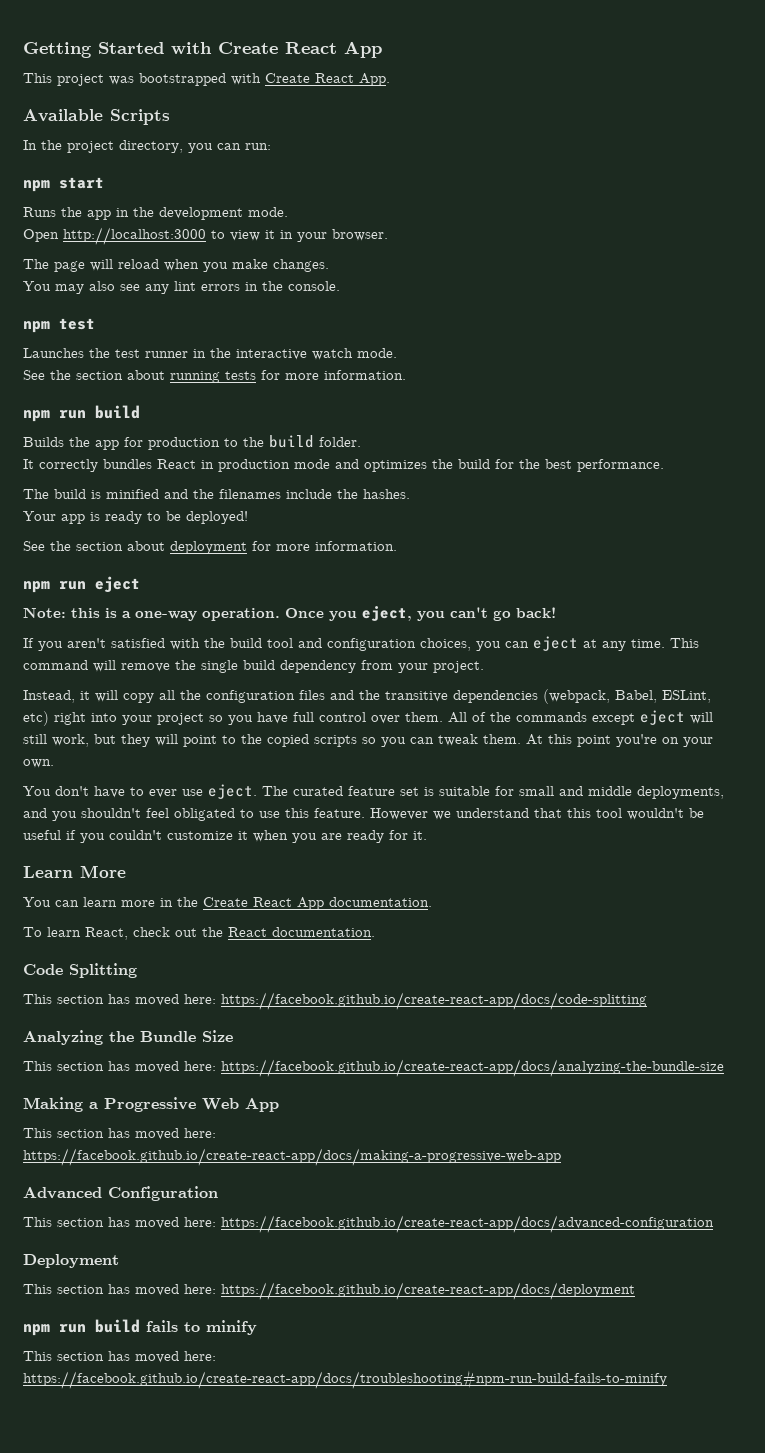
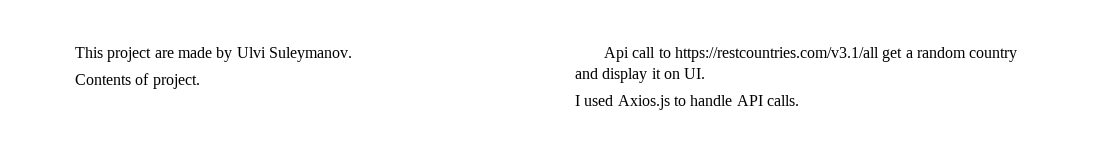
[23,41,382,58] [23,73,390,86] [23,109,170,125] [23,140,271,153] [23,177,104,192] [23,207,288,220] [23,227,388,245] [23,259,329,272] [23,281,340,294] [23,318,95,333] [23,348,397,360] [23,370,406,383] [23,405,140,422] [23,435,361,450] [23,459,664,472] [23,489,410,499] [23,511,248,524] [23,541,397,554] [23,576,140,593] [23,606,556,621] [23,636,699,651] [23,660,484,673] [23,689,711,704] [23,710,713,726] [23,734,713,747] [23,759,54,768] [23,784,724,799] [23,808,704,821] [23,830,427,843] [23,865,126,878] [23,897,432,910] [23,927,375,940] [23,963,137,978] [23,992,647,1010] [23,1030,233,1045] [23,1059,724,1077] [23,1097,279,1112] [23,1128,216,1140] [23,1148,561,1166] [23,1186,218,1201] [23,1215,714,1233] [23,1254,119,1268] [23,1282,635,1300] [23,1319,257,1336] [23,1351,216,1363] [23,1370,667,1389] Getting Started with Create React App // This project was bootstrapped with Create React App. // Available Scripts // In the project directory, you can run: // npm start // Runs the app in the development mode. // Open http://localhost:3000 to view it in your browser. // The page will reload when you make changes. // You may also see any lint errors in the console. // npm test // Launches the test runner in the interactive watch mode. // See the section about running tests for more information. // npm run build // Builds the app for production to the build folder. // It correctly bundles React in production mode and optimizes the build for the best performance. // The build is minified and the filenames include the hashes. // Your app is ready to be deployed! // See the section about deployment for more information. // npm run eject // Note: this is a one-way operation. Once you eject, you can't go back! // If you aren't satisfied with the build tool and configuration choices, you can eject at any time. This command will remove the single build dependency from your project. // Instead, it will copy all the configuration files and the transitive dependencies (webpack, Babel, ESLint, etc) right into your project so you have full control over them. All of the commands except eject will still work, but they will point to the copied scripts so you can tweak them. At this point you're on your own. // You don't have to ever use eject. The curated feature set is suitable for small and middle deployments, and you shouldn't feel obligated to use this feature. However we understand that this tool wouldn't be useful if you couldn't customize it when you are ready for it. // Learn More // You can learn more in the Create React App documentation. // To learn React, check out the React documentation. // Code Splitting // This section has moved here: https://facebook.github.io/create-react-app/docs/code-splitting // Analyzing the Bundle Size // This section has moved here: https://facebook.github.io/create-react-app/docs/analyzing-the-bundle-size // Making a Progressive Web App // This section has moved here: https://facebook.github.io/create-react-app/docs/making-a-progressive-web-app // Advanced Configuration // This section has moved here: https://facebook.github.io/create-react-app/docs/advanced-configuration // Deployment // This section has moved here: https://facebook.github.io/create-react-app/docs/deployment // npm run build fails to minify // This section has moved here: https://facebook.github.io/create-react-app/docs/troubleshooting#npm-run-build-fails-to-minify -> [75,47,352,62] [75,73,200,89] [603,47,1018,62] [575,68,706,83] [575,95,799,110] This project are made by Ulvi Suleymanov. // Contents of project. // Api call to https://restcountries.com/v3.1/all get a random country and display it on UI. // I used Axios.js to handle API calls.

